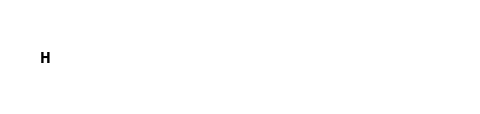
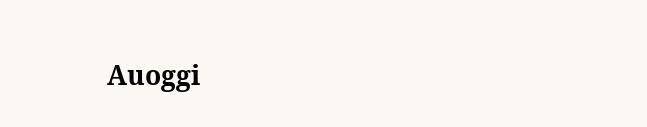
[40,52,51,63] H -> [107,64,200,92] Auoggi

